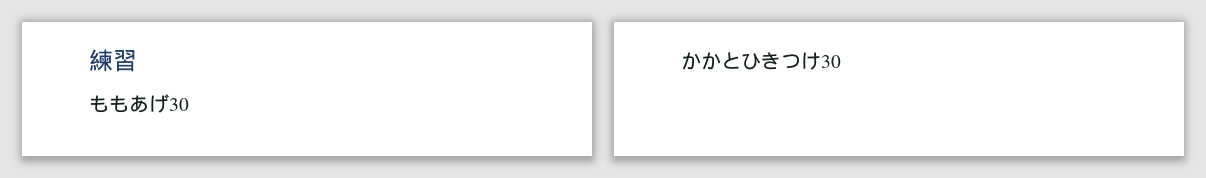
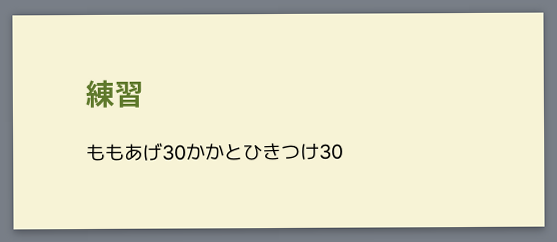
(189, 104) // -> (187, 152) none

